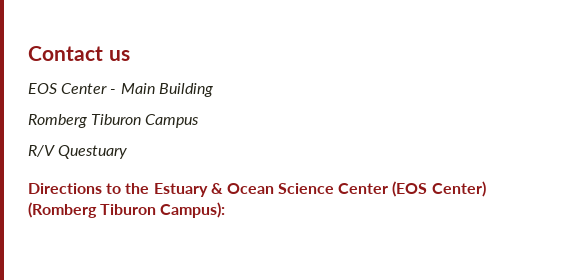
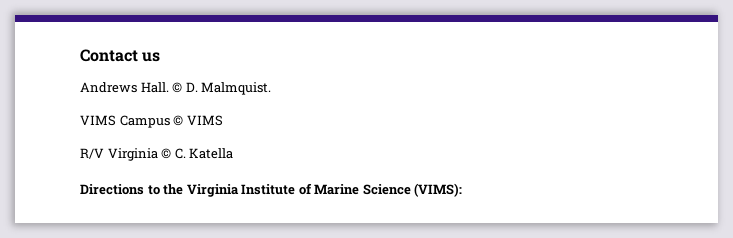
[28,83,213,97] [28,114,142,128] EOS Center - Main Building // Romberg Tiburon -> [80,82,272,95] [80,115,116,126] Andrews Hall. © D. Malmquist. // VIMS
(200, 121) none -> [173,115,223,126] © VIMS
[58,145,128,159] Questuary -> [107,148,234,161] Virginia © C. Katella
[153,181,486,197] [28,202,226,218] Estuary & Ocean Science Center (EOS Center) (Romberg Tiburon Campus): -> [186,183,463,197] Virginia Institute of Marine Science (VIMS):

